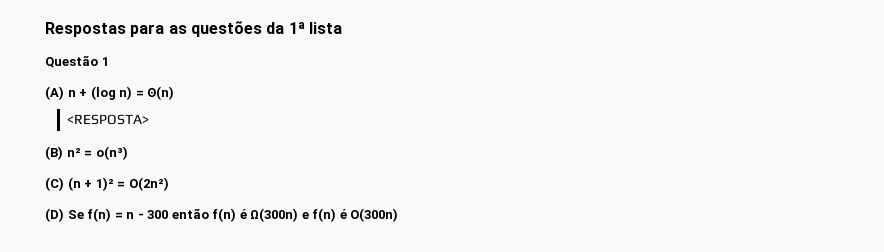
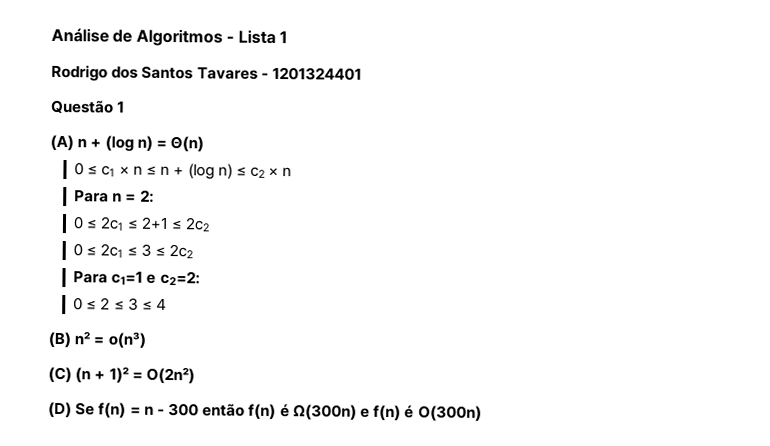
[45,21,342,37] Respostas para as questões da 1ª lista -> [51,27,289,47] [51,64,362,82] Análise de Algoritmos - Lista 1 // Rodrigo dos Santos Tavares - 1201324401
[67,114,150,125] <RESPOSTA> -> [74,162,293,180] [74,189,154,203] [73,216,211,232] [73,243,194,259] [73,270,200,286] [73,297,168,311] 0 ≤ c1 × n ≤ n + (log n) ≤ c2 × n // Para n = 2: // 0 ≤ 2c1 ≤ 2+1 ≤ 2c2 // 0 ≤ 2c1 ≤ 3 ≤ 2c2 // Para c1=1 e c2=2: // 0 ≤ 2 ≤ 3 ≤ 4

